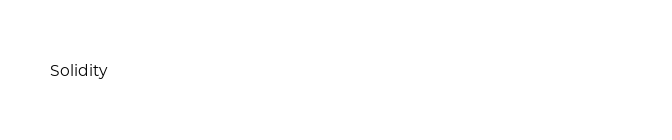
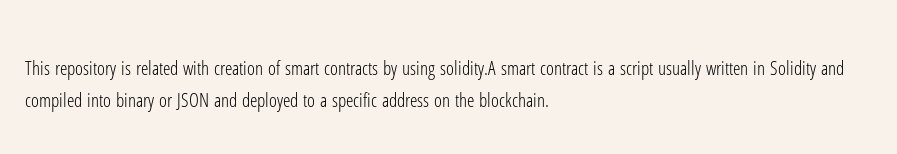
[50,64,108,79] Solidity -> [25,60,844,80] [25,92,549,112] This repository is related with creation of smart contracts by using solidity.A smart contract is a script usually written in Solidity and compiled into binary or JSON and deployed to a specific address on the blockchain.

